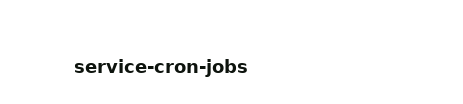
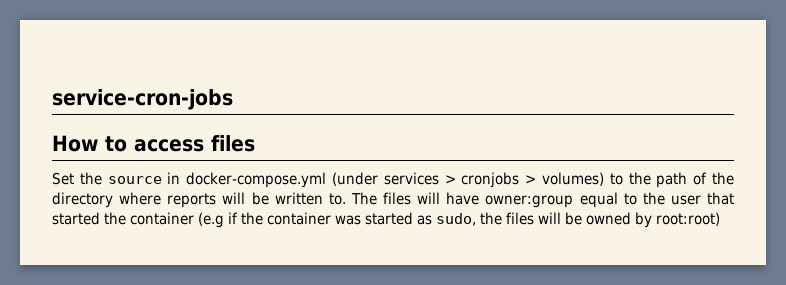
(248, 68) none -> [52,135,255,152] [52,172,735,188] [52,192,734,208] [52,212,720,228] // How to access files // Set the source in docker-compose.yml (under services > cronjobs > volumes) to the path of the directory where reports will be written to. The files will have owner:group equal to the user that started the container (e.g if the container was started as sudo, the files will be owned by root:root)

